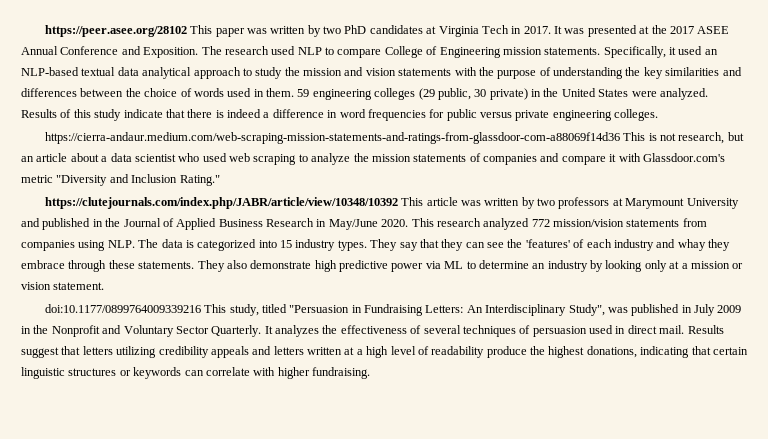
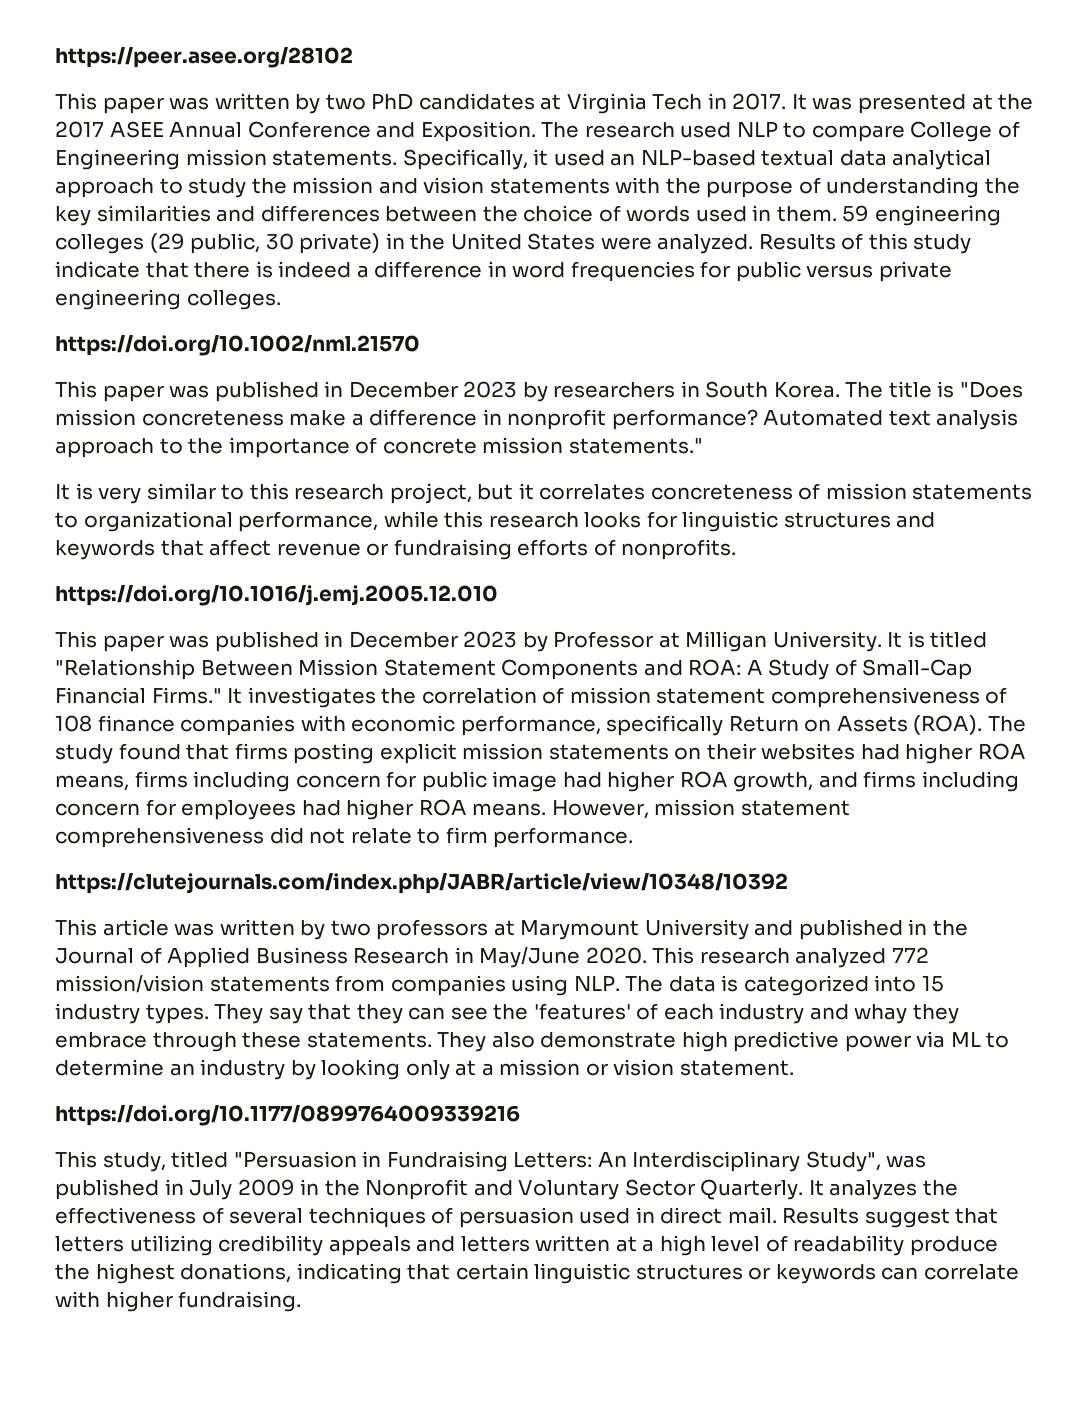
(187, 31) none -> (353, 57) //
[44,132,744,144] [21,153,725,165] [21,174,220,186] https://cierra-andaur.medium.com/web-scraping-mission-statements-and-ratings-from-glassdoor-com-a88069f14d36 This is not research, but an article about a data scientist who used web scraping to analyze the mission statements of companies and compare it with Glassdoor.com's metric "Diversity and Inclusion Rating." -> [55,335,420,356] [55,381,1024,402] [55,409,1019,430] [55,437,703,458] [55,483,1033,504] [55,511,936,532] [55,539,737,560] [55,585,498,606] [55,631,988,652] [55,659,973,680] [55,687,1008,708] [55,715,1026,736] [55,743,1026,764] [55,771,1019,792] [55,799,850,820] [55,827,634,848] https://doi.org/10.1002/nml.21570 // This paper was published in December 2023 by researchers in South Korea. The title is "Does mission concreteness make a difference in nonprofit performance? Automated text analysis approach to the importance of concrete mission statements." // It is very similar to this research project, but it correlates concreteness of mission statements to organizational performance, while this research looks for linguistic structures and keywords that affect revenue or fundraising efforts of nonprofits. // https://doi.org/10.1016/j.emj.2005.12.010 // This paper was published in December 2023 by Professor at Milligan University. It is titled "Relationship Between Mission Statement Components and ROA: A Study of Small-Cap Financial Firms." It investigates the correlation of mission statement comprehensiveness of 108 finance companies with economic performance, specifically Return on Assets (ROA). The study found that firms posting explicit mission statements on their websites had higher ROA means, firms including concern for public image had higher ROA growth, and firms including concern for employees had higher ROA means. However, mission statement comprehensiveness did not relate to firm performance.
(398, 203) none -> (788, 883) //
[44,304,201,313] doi:10.1177/0899764009339216 -> [55,1105,520,1126] https://doi.org/10.1177/0899764009339216 //

